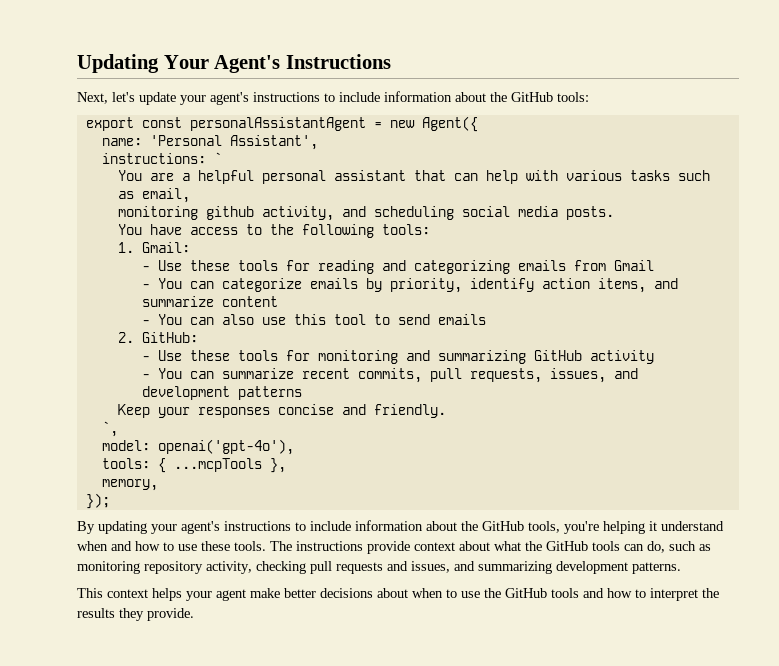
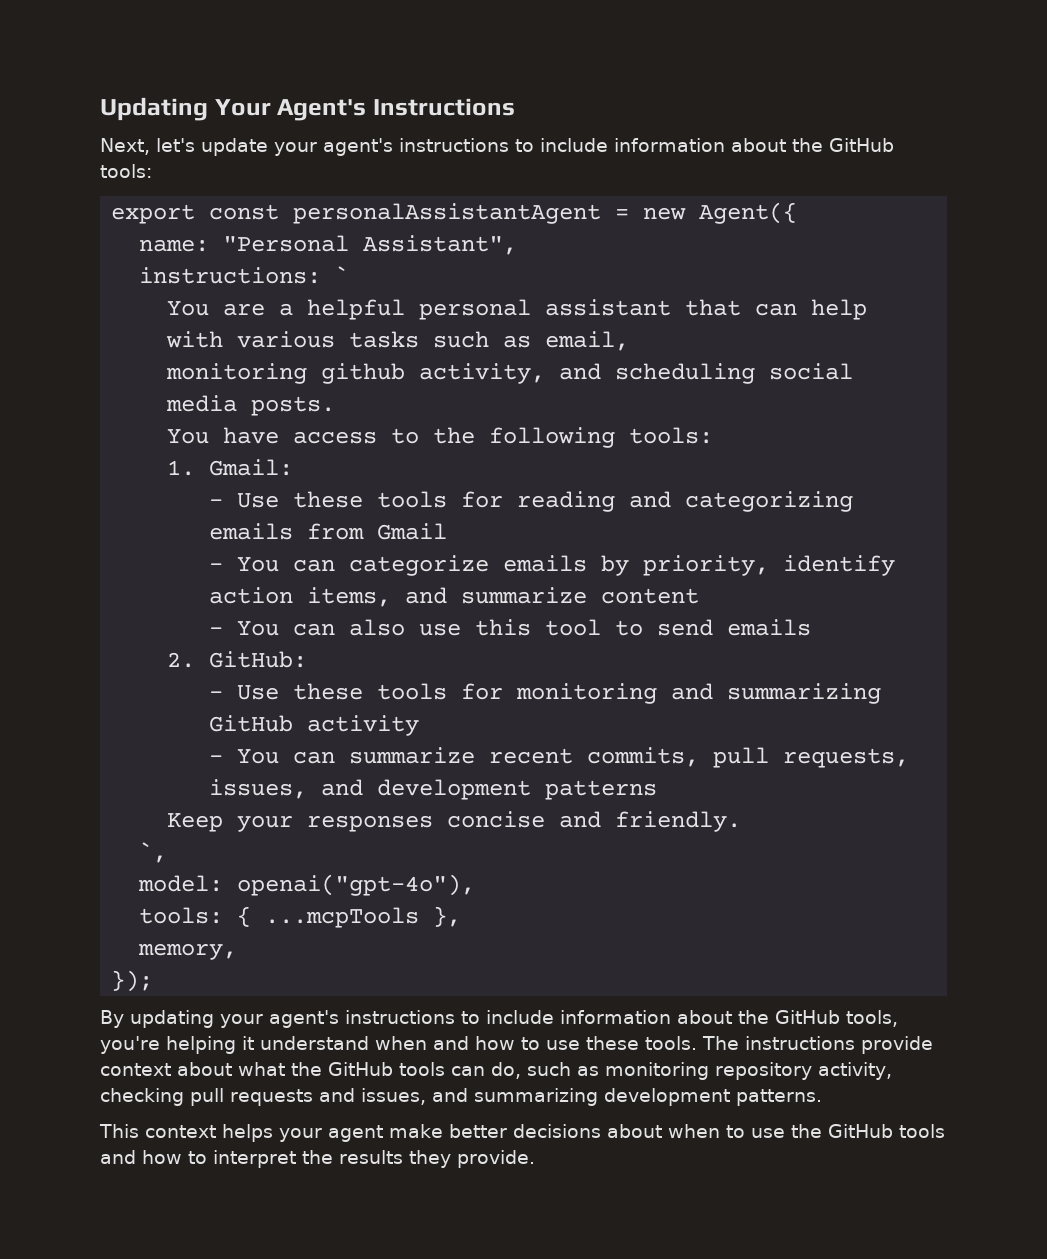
[149,135,318,150] 'Personal Assistant', -> [223,235,518,255] "Personal Assistant",
[157,439,294,455] openai('gpt-4o'), -> [237,874,476,896] openai("gpt-4o"),

